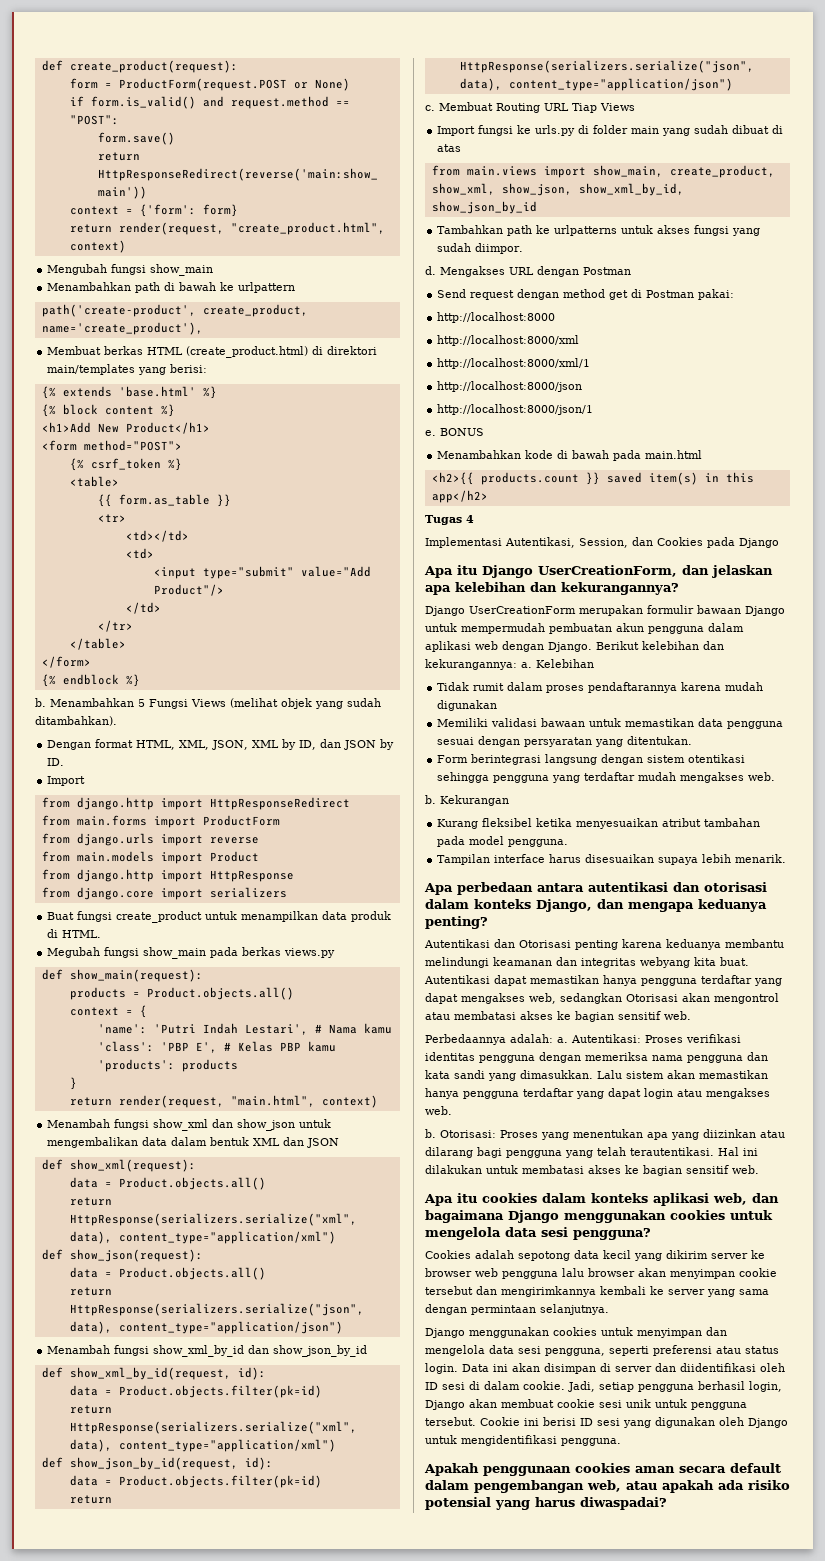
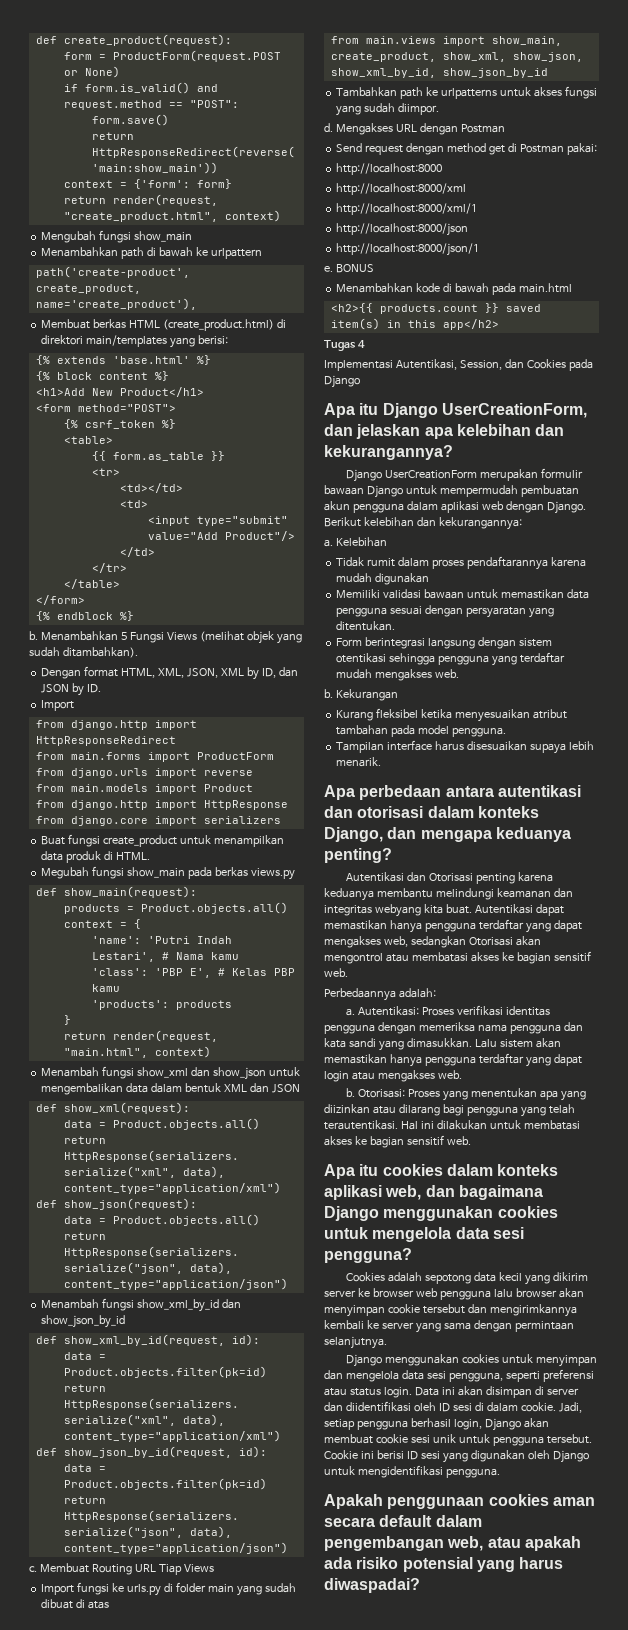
(517, 664) none -> (522, 523) //
(553, 1038) none -> (436, 993) //

